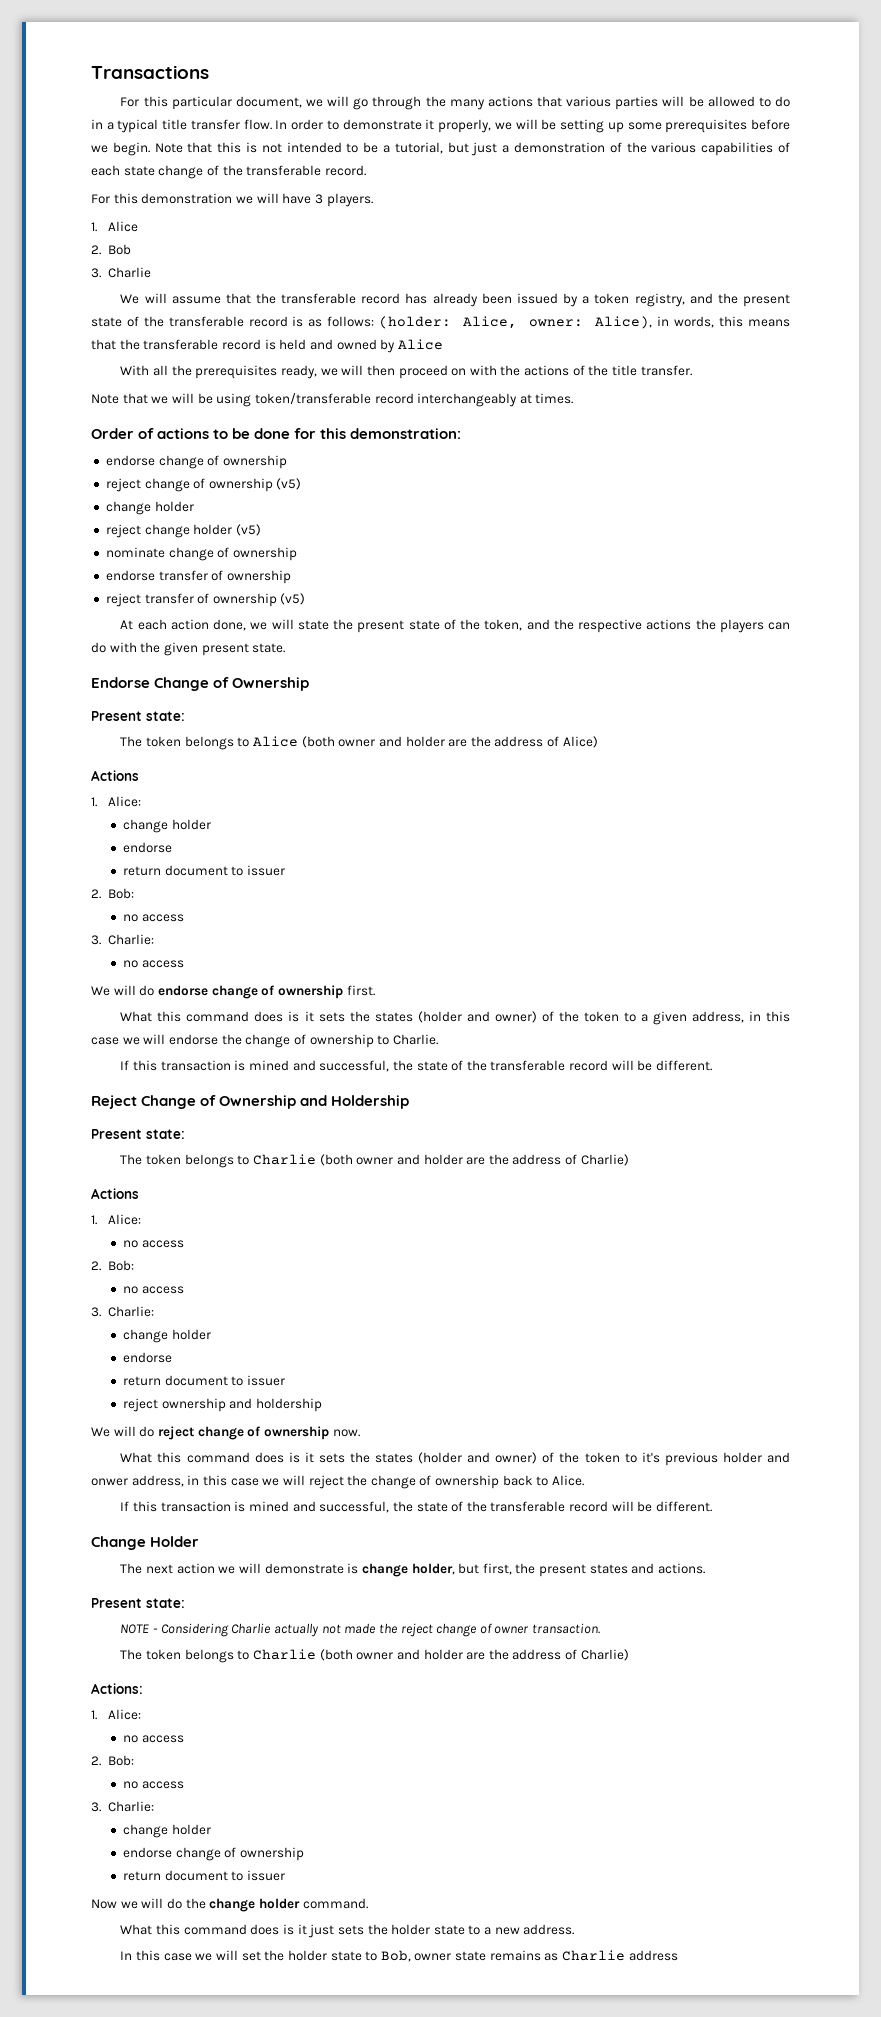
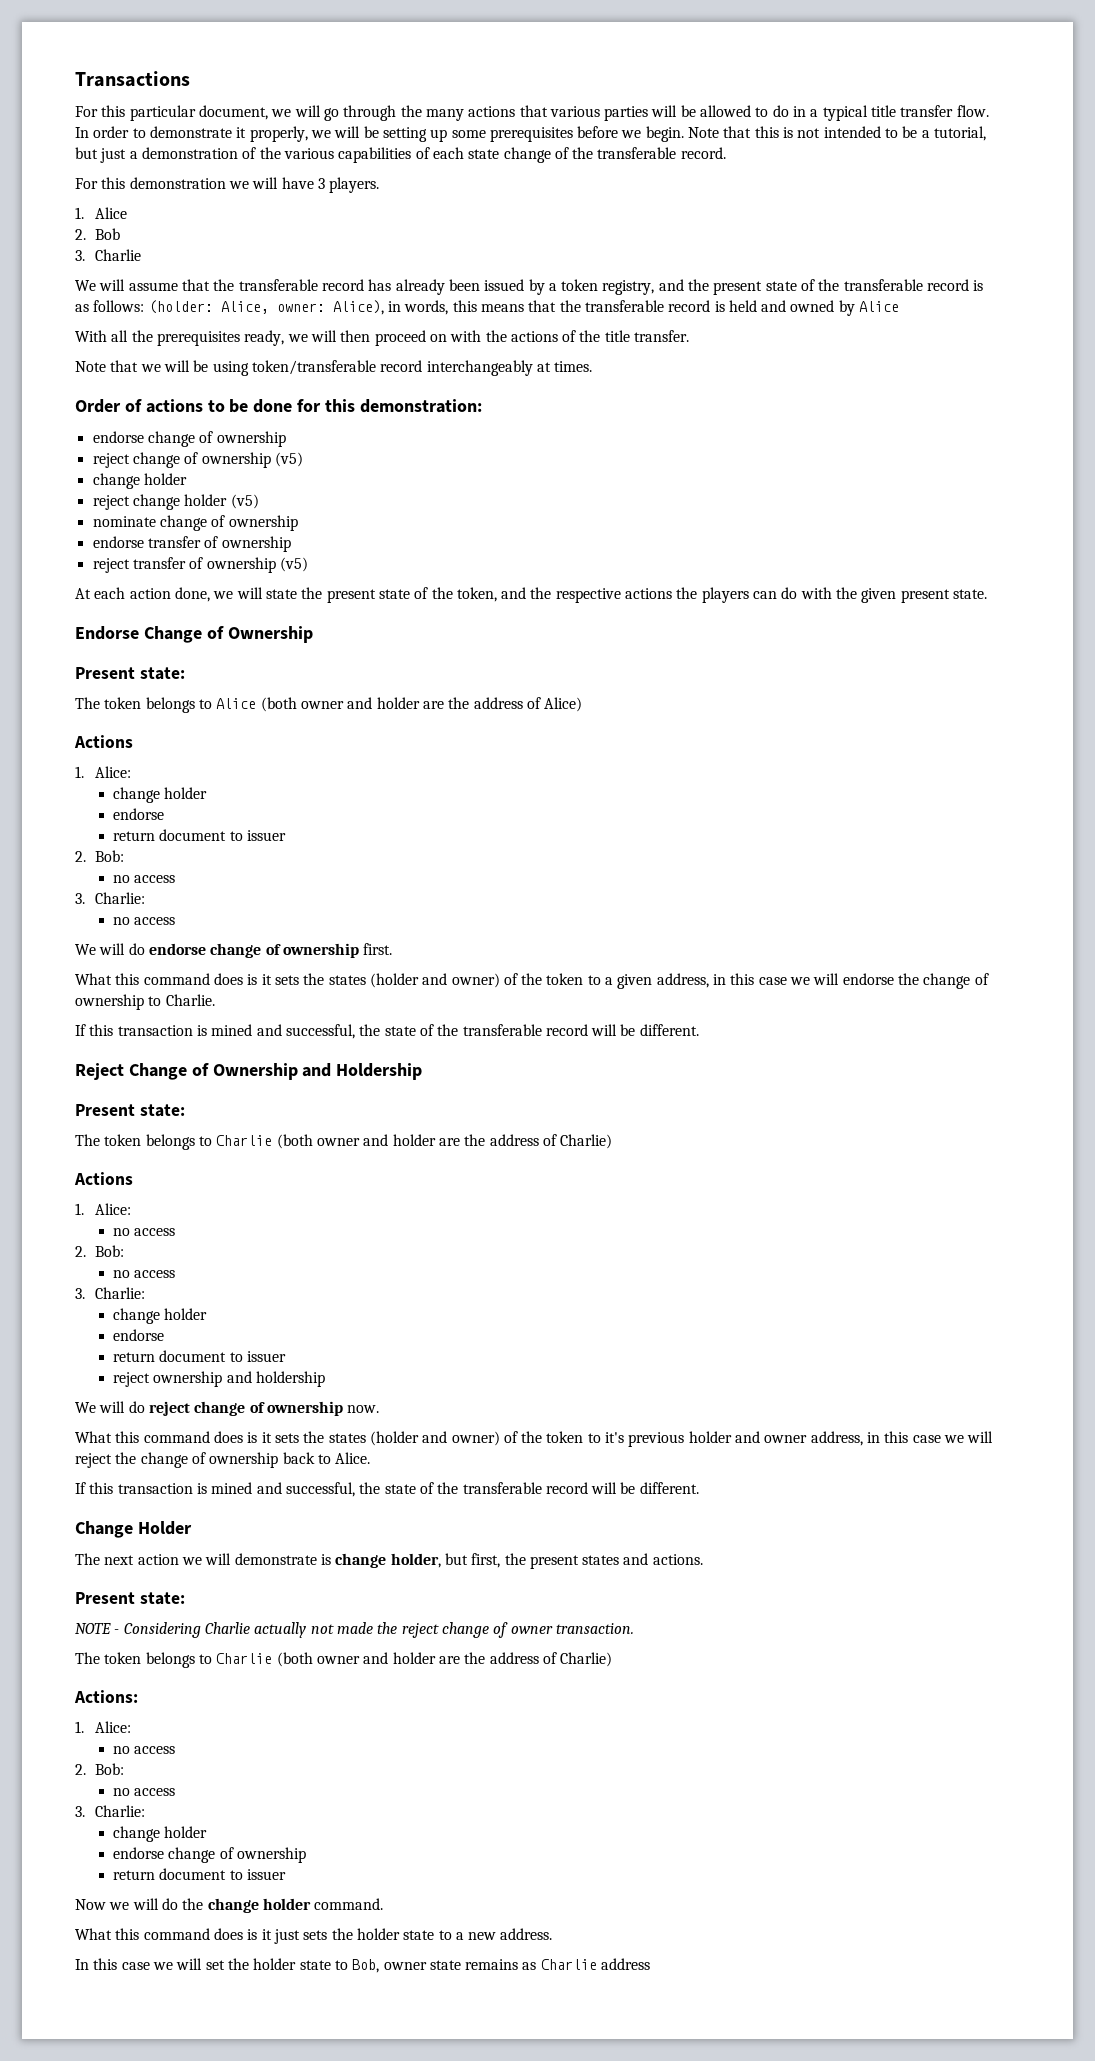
[91,1478,128,1486] onwer -> [764,1435,808,1443] owner

